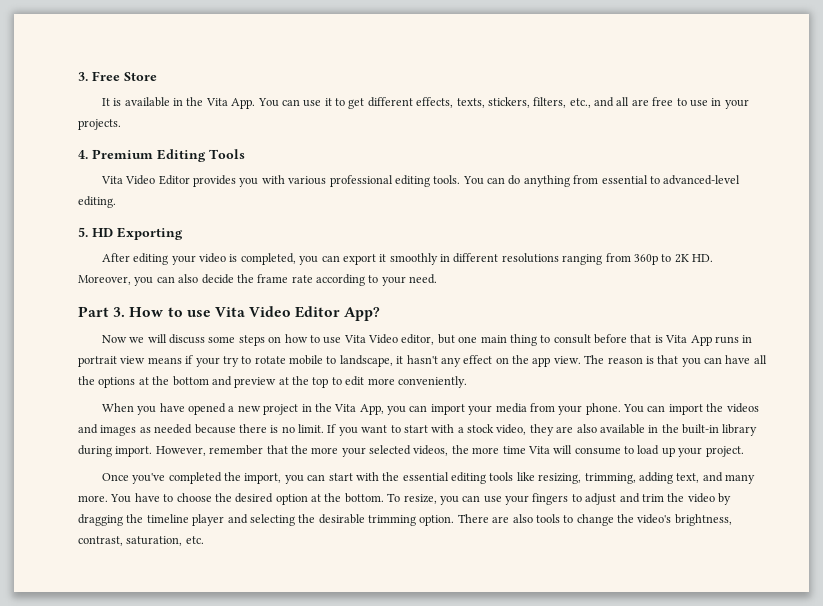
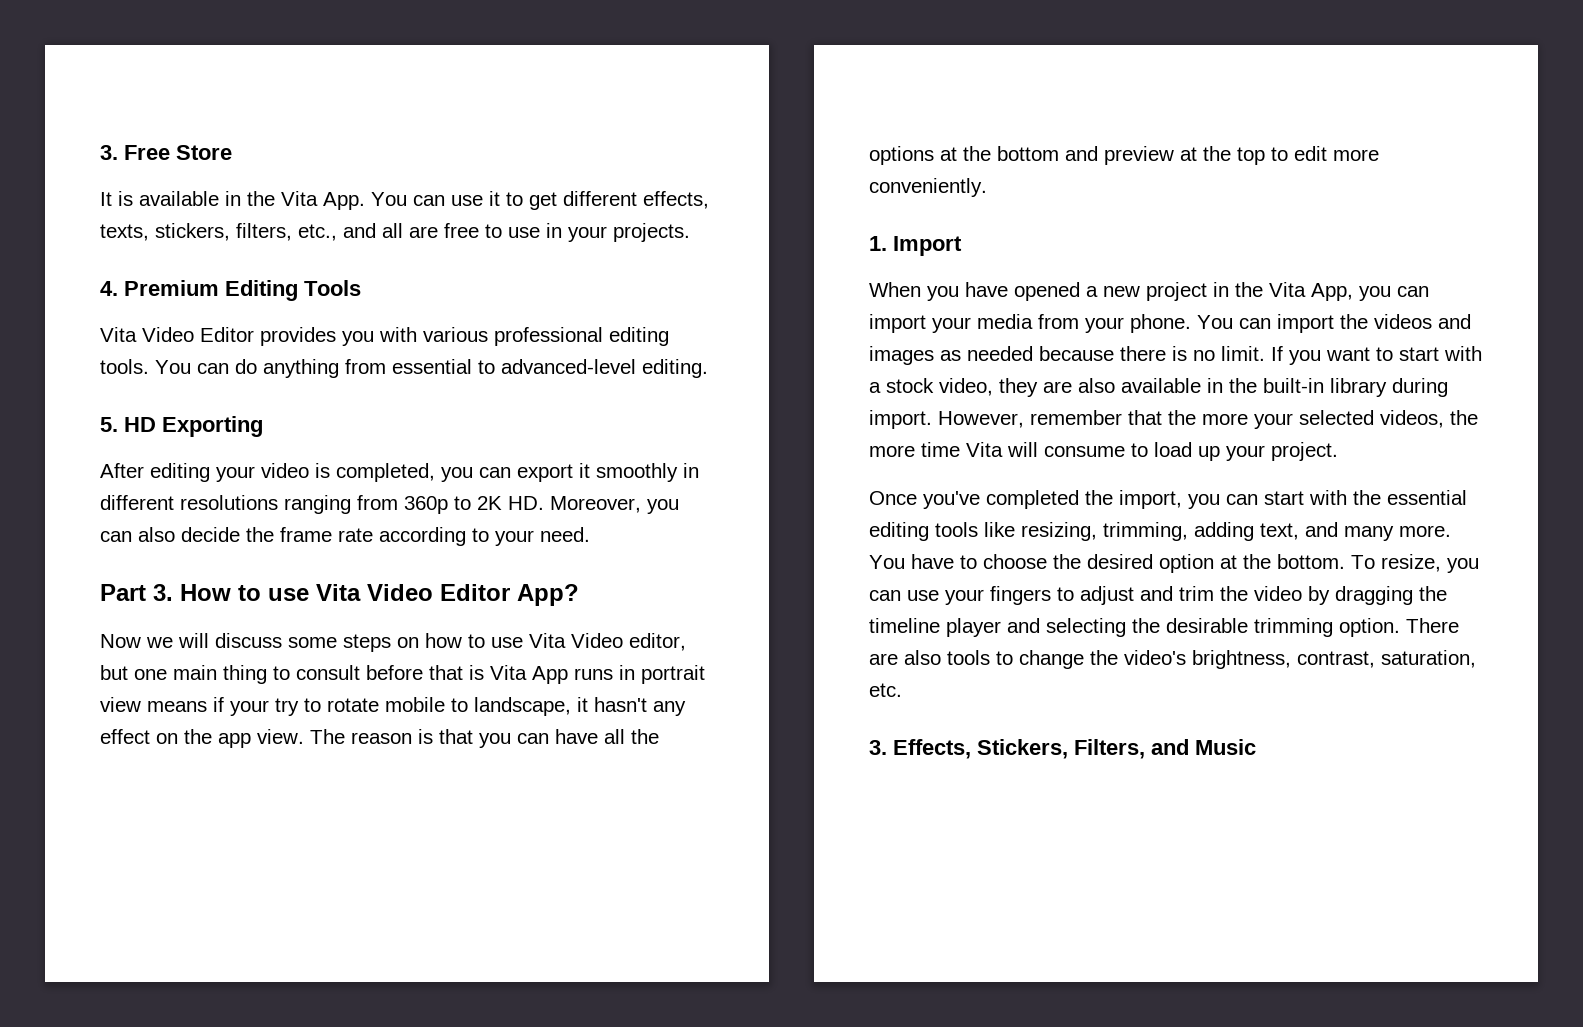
(467, 382) none -> [869,236,962,256] // 1. Import
(204, 540) none -> [869,739,1256,759] // 3. Effects, Stickers, Filters, and Music

